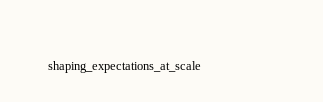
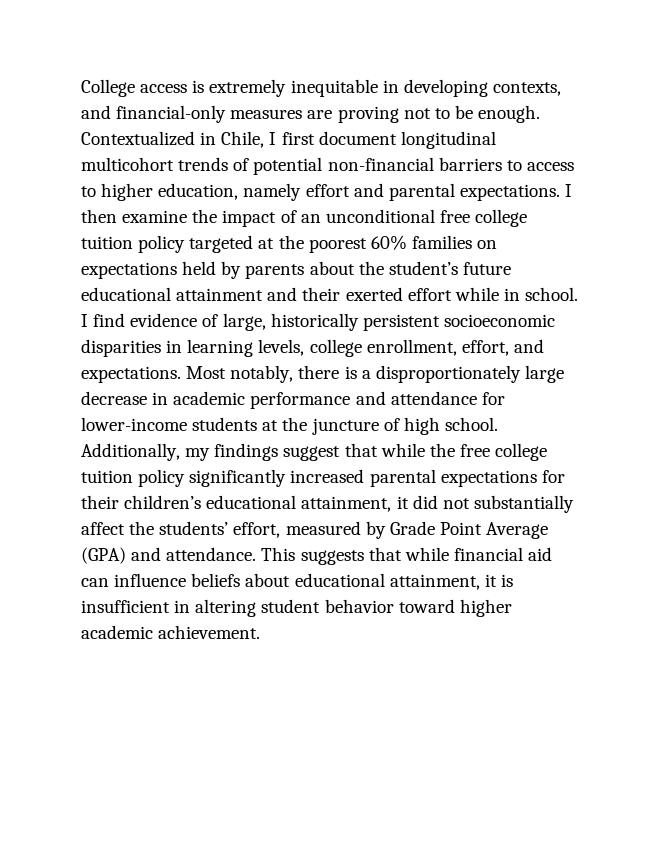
[48,61,201,73] shaping_expectations_at_scale -> [81,79,561,97] [81,105,541,123] [81,131,496,149] [81,157,574,175] [81,183,573,201] [81,209,528,227] [81,235,498,253] [81,261,511,279] [81,287,579,301] [81,313,555,331] [81,339,544,357] [81,365,564,383] [81,391,505,409] [81,417,498,435] [81,443,548,461] [81,469,565,487] [81,495,574,513] [81,521,549,539] [81,547,553,565] [81,573,513,590] [81,599,512,617] [81,625,261,639] College access is extremely inequitable in developing contexts, and financial-only measures are proving not to be enough. Contextualized in Chile, I first document longitudinal multicohort trends of potential non-financial barriers to access to higher education, namely effort and parental expectations. I then examine the impact of an unconditional free college tuition policy targeted at the poorest 60% families on expectations held by parents about the student’s future educational attainment and their exerted effort while in school. I find evidence of large, historically persistent socioeconomic disparities in learning levels, college enrollment, effort, and expectations. Most notably, there is a disproportionately large decrease in academic performance and attendance for lower-income students at the juncture of high school. Additionally, my findings suggest that while the free college tuition policy significantly increased parental expectations for their children’s educational attainment, it did not substantially affect the students’ effort, measured by Grade Point Average (GPA) and attendance. This suggests that while financial aid can influence beliefs about educational attainment, it is insufficient in altering student behavior toward higher academic achievement.

